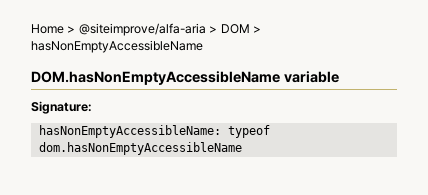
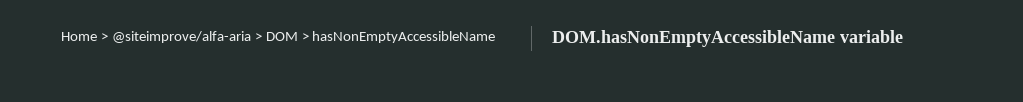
[31,101,92,114] [38,125,270,138] [38,142,242,155] // Signature: // hasNonEmptyAccessibleName: typeof dom.hasNonEmptyAccessibleName -> (903, 36) none

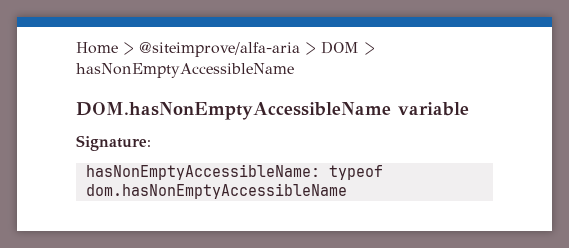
(903, 36) none -> [76,135,151,151] [85,164,383,180] [85,183,347,199] // Signature: // hasNonEmptyAccessibleName: typeof dom.hasNonEmptyAccessibleName

